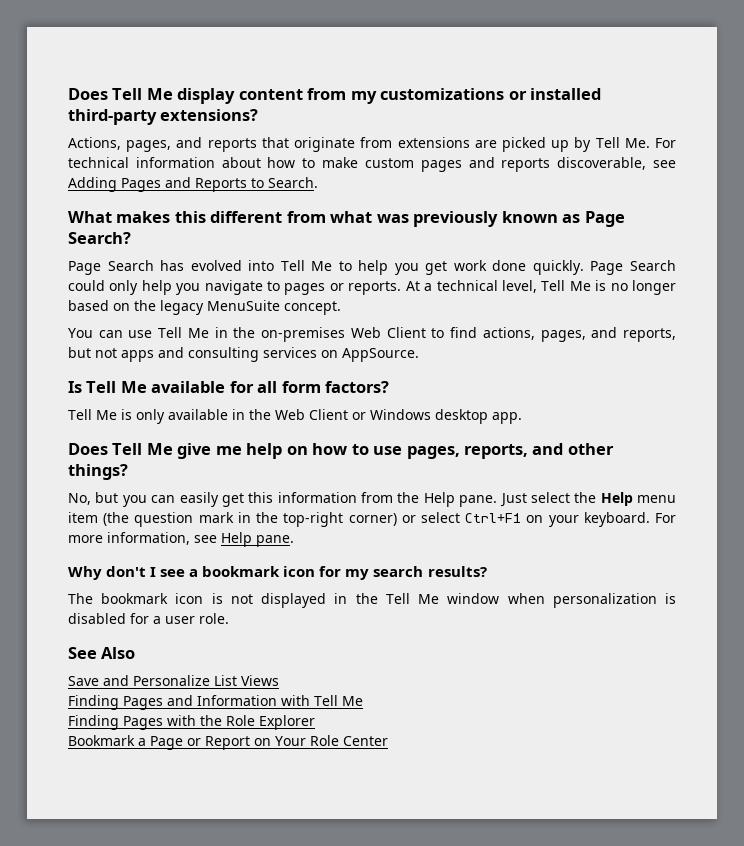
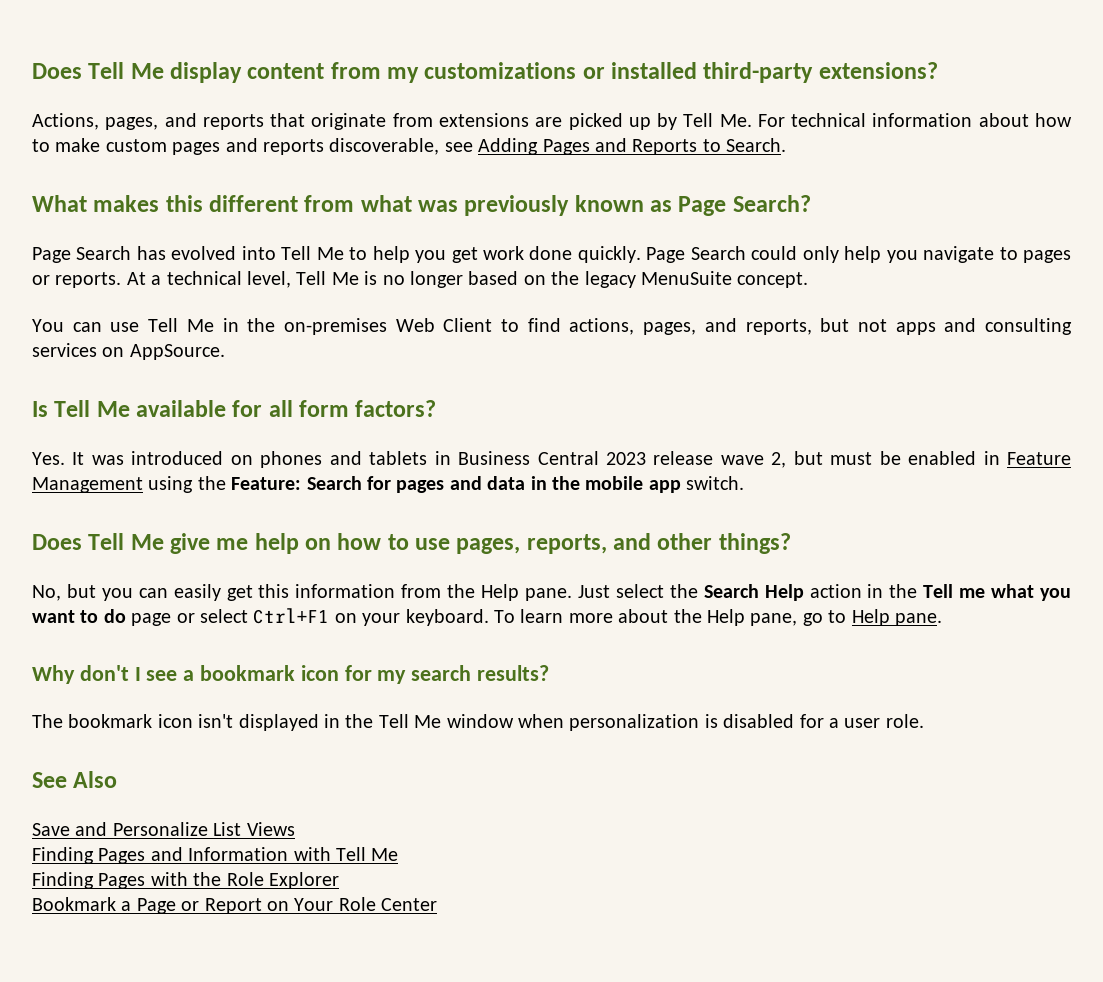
[68,409,522,424] Tell Me is only available in the Web Client or Windows desktop app. -> [32,451,1072,468] [32,476,745,493] Yes. It was introduced on phones and tablets in Business Central 2023 release wave 2, but must be enabled in Feature Management using the Feature: Search for pages and data in the mobile app switch.
[600,492,676,506] [68,512,397,527] Help menu item (the question mark in the top-right corner) -> [703,584,1071,601] [32,609,172,626] Search Help action in the Tell me what you want to do page
[655,513,676,523] [68,532,217,545] For more information, see -> [493,609,847,626] To learn more about the Help pane, go to
[211,593,253,604] is not -> [198,714,234,728] isn't

